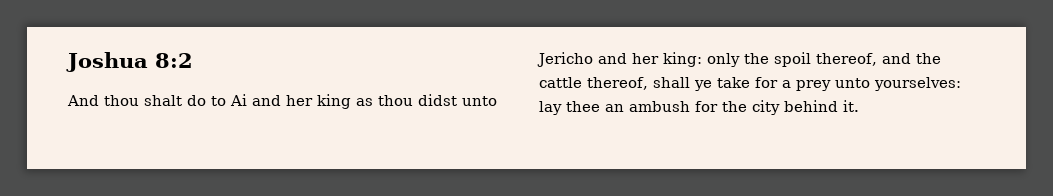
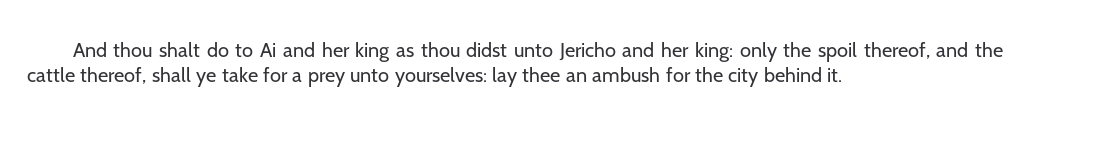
[66,52,193,72] Joshua 8:2 // -> (72, 49) none

